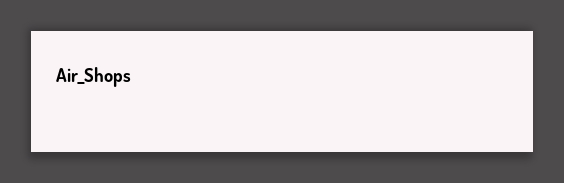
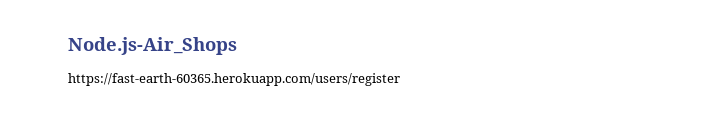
[56,67,131,87] Air_Shops -> [68,37,237,55] [68,73,400,86] Node.js-Air_Shops // https://fast-earth-60365.herokuapp.com/users/register

